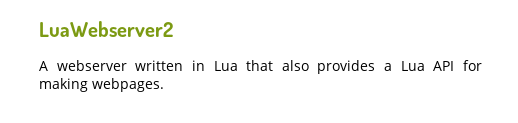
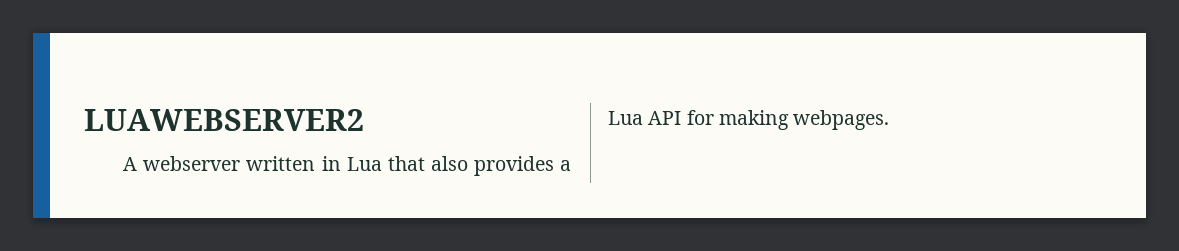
[39,21,173,37] LuaWebserver2 -> [84,109,364,131] LUAWEBSERVER2

